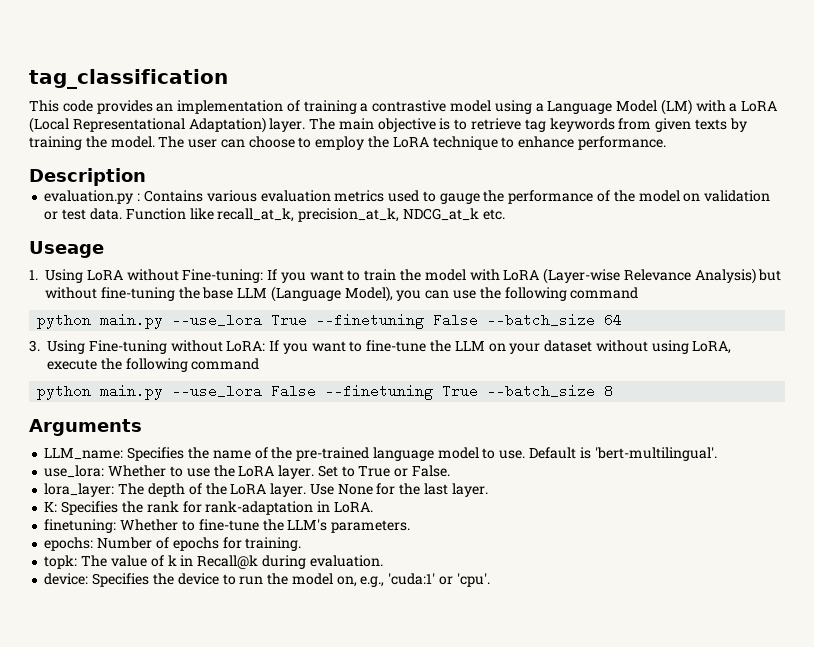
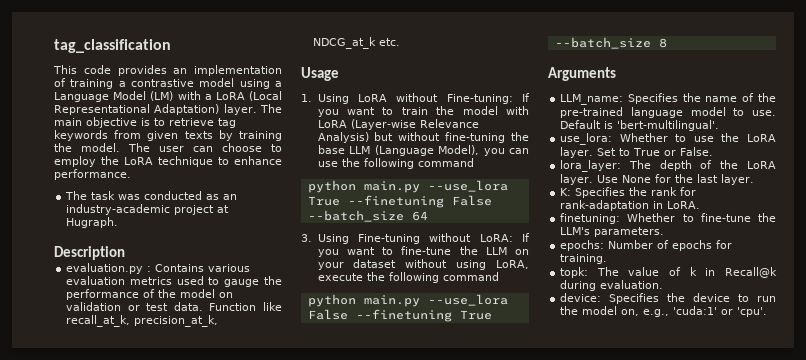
(666, 143) none -> [65,191,238,200] [66,204,230,215] [66,217,119,228] // The task was conducted as an industry-academic project at Hugraph.
[29,241,104,258] Useage -> [301,67,339,81] Usage

